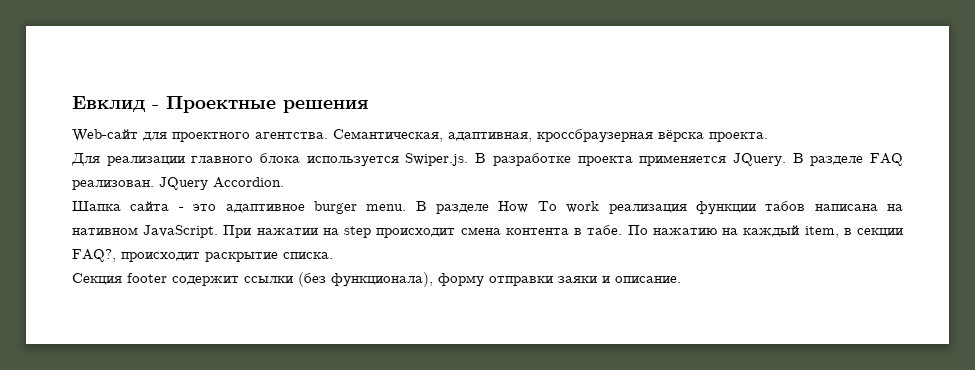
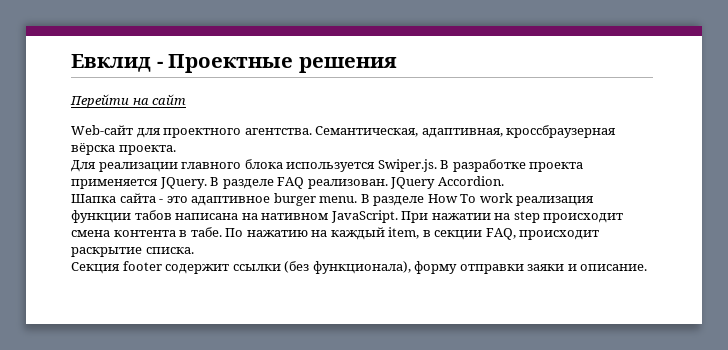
(369, 106) none -> [70,94,187,108] // Перейти на сайт
[72,249,116,262] FAQ?, -> [485,228,516,240] FAQ,

